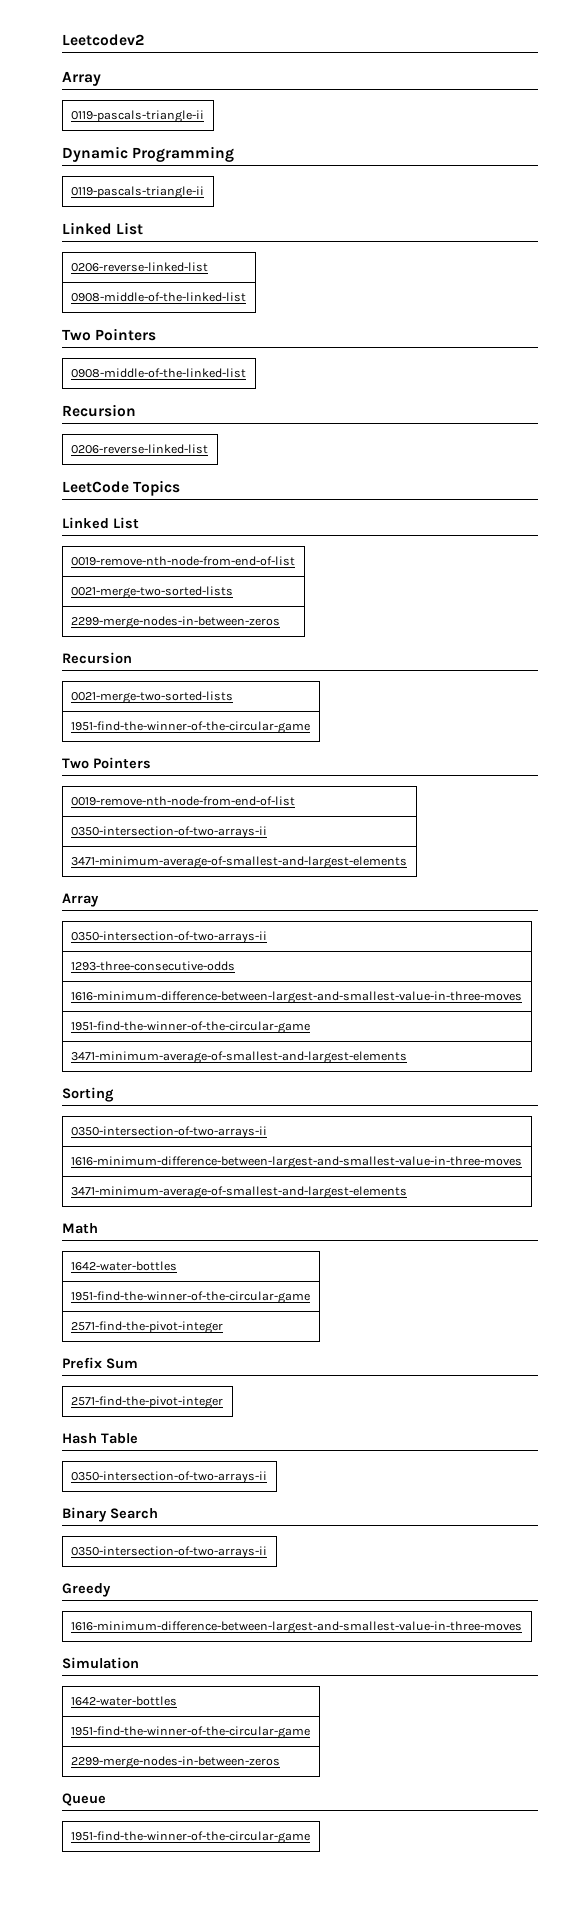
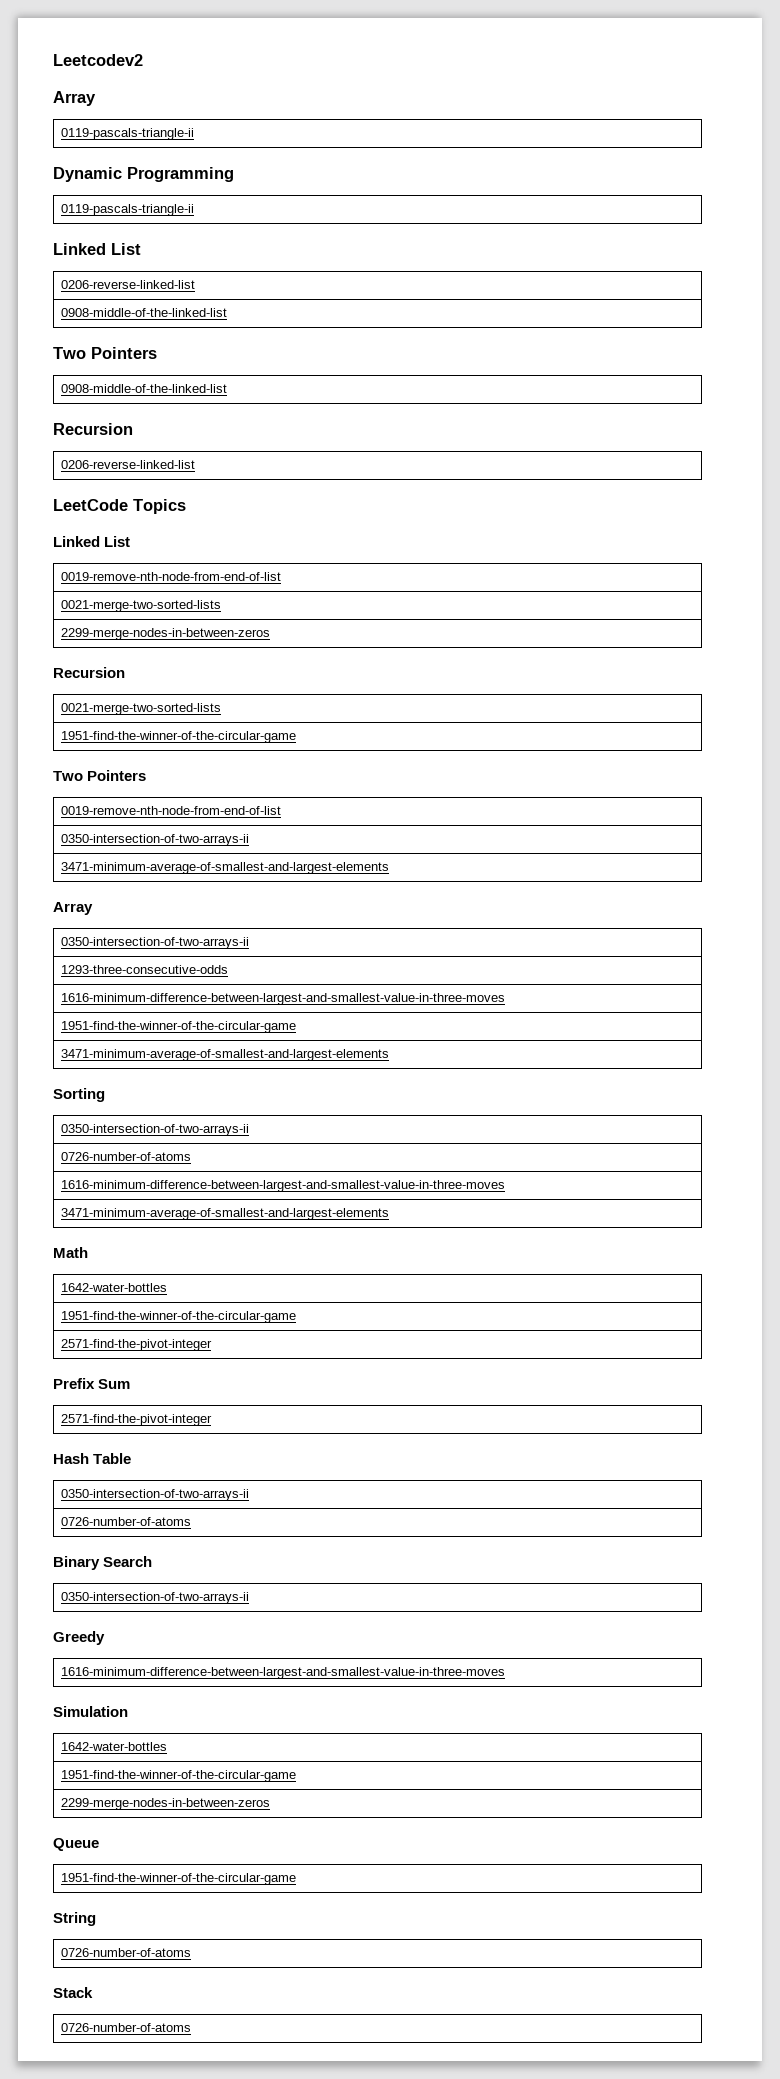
(267, 1132) none -> [60,1152,191,1161] // 0726-number-of-atoms
(267, 1477) none -> [60,1517,191,1526] // 0726-number-of-atoms
(310, 1837) none -> [53,1912,96,1926] [60,1948,191,1957] [53,1987,93,1998] [60,2023,191,2032] // String // 0726-number-of-atoms // Stack // 0726-number-of-atoms

